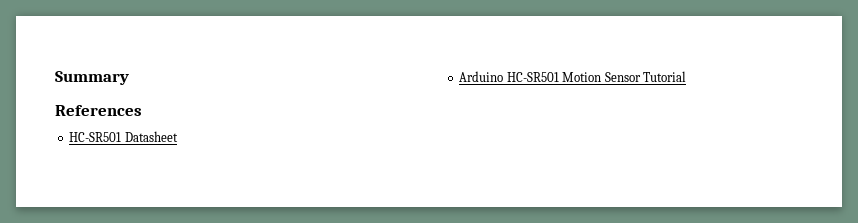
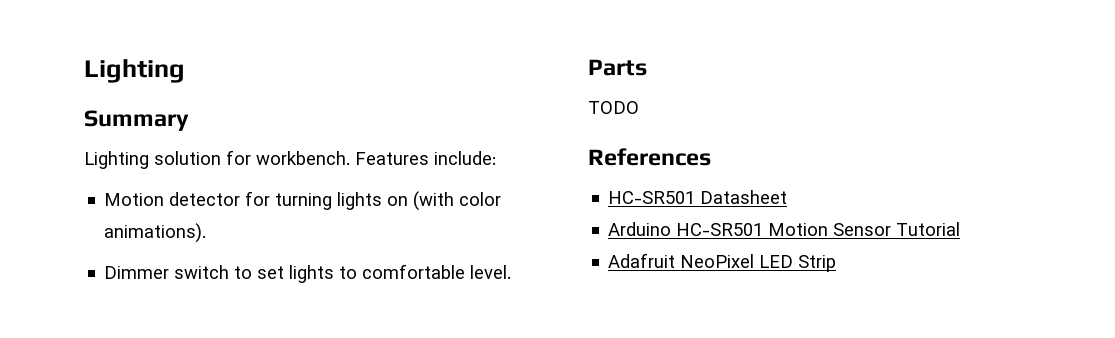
(55, 78) none -> [84,59,185,83] Lighting //
(129, 78) none -> [84,150,496,169] [104,191,502,211] [104,223,207,243] [104,264,512,283] [588,59,647,76] [588,101,639,114] // Lighting solution for workbench. Features include: // Motion detector for turning lights on (with color animations). // Dimmer switch to set lights to comfortable level. // Parts // TODO
(687, 76) none -> [608,253,837,272] // Adafruit NeoPixel LED Strip

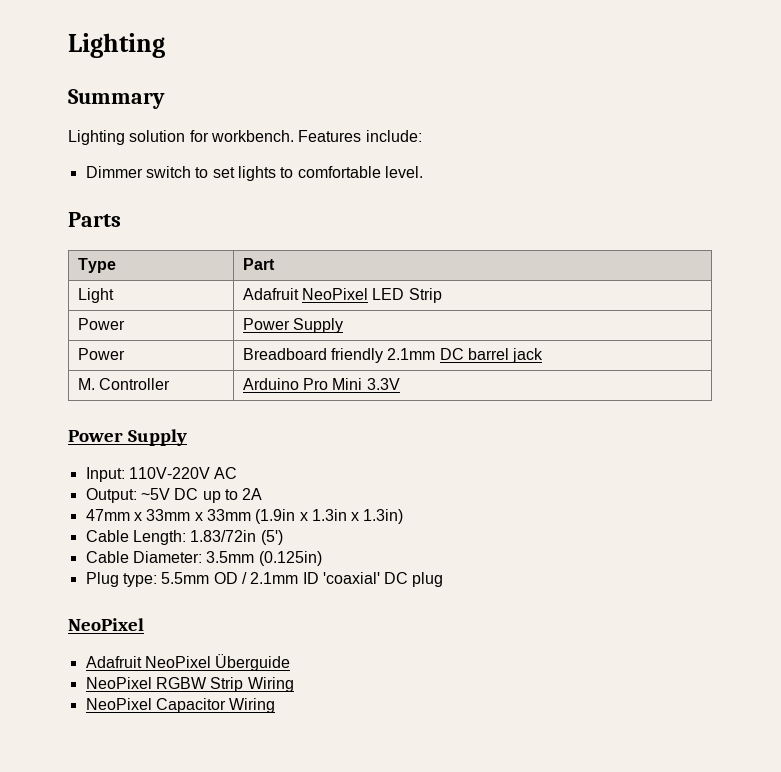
[104,191,502,211] [104,223,207,243] // Motion detector for turning lights on (with color animations). -> (422, 136) none
[588,101,639,114] [588,148,711,166] [608,190,788,204] [608,222,961,236] [608,253,837,272] // TODO // References // HC-SR501 Datasheet // Arduino HC-SR501 Motion Sensor Tutorial // Adafruit NeoPixel LED Strip -> [77,258,116,273] [242,258,275,270] [77,288,114,303] [242,288,442,303] [77,318,125,330] [242,318,344,333] [77,348,125,360] [242,348,544,363] [77,378,171,390] [242,378,400,390] [68,429,188,446] [85,467,238,482] [85,488,263,503] [85,509,404,524] [85,530,283,545] [85,551,322,566] [85,572,444,587] [68,618,144,631] [85,654,291,671] [85,677,294,692] [85,698,276,713] // Type | Part // Light | Adafruit NeoPixel LED Strip // Power | Power Supply // Power | Breadboard friendly 2.1mm DC barrel jack // M. Controller | Arduino Pro Mini 3.3V // Power Supply // Input: 110V-220V AC // Output: ~5V DC up to 2A // 47mm x 33mm x 33mm (1.9in x 1.3in x 1.3in) // Cable Length: 1.83/72in (5') // Cable Diameter: 3.5mm (0.125in) // Plug type: 5.5mm OD / 2.1mm ID 'coaxial' DC plug // NeoPixel // Adafruit NeoPixel Überguide // NeoPixel RGBW Strip Wiring // NeoPixel Capacitor Wiring

